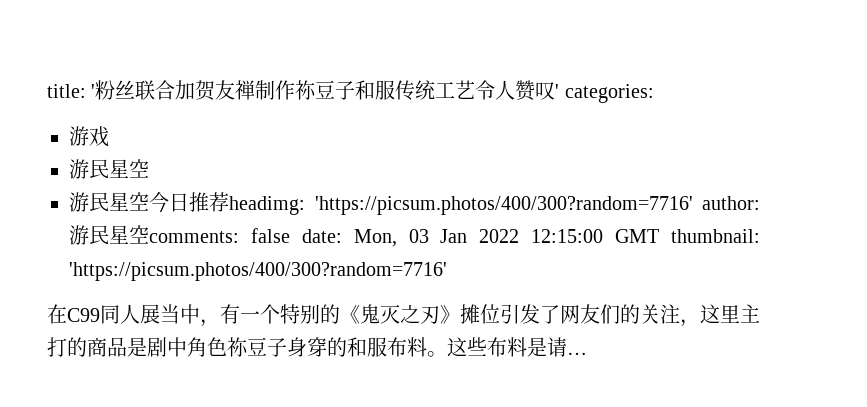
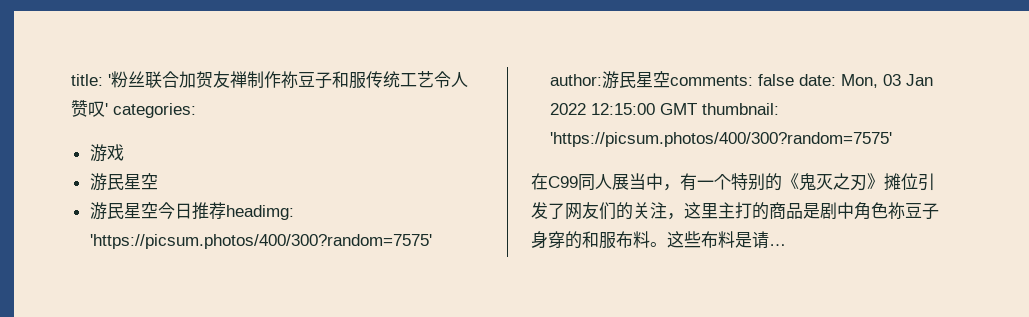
[314,196,693,215] 'https://picsum.photos/400/300?random=7716' -> [89,234,432,249] 'https://picsum.photos/400/300?random=7575'
[69,262,447,281] 'https://picsum.photos/400/300?random=7716' -> [549,132,892,147] 'https://picsum.photos/400/300?random=7575'

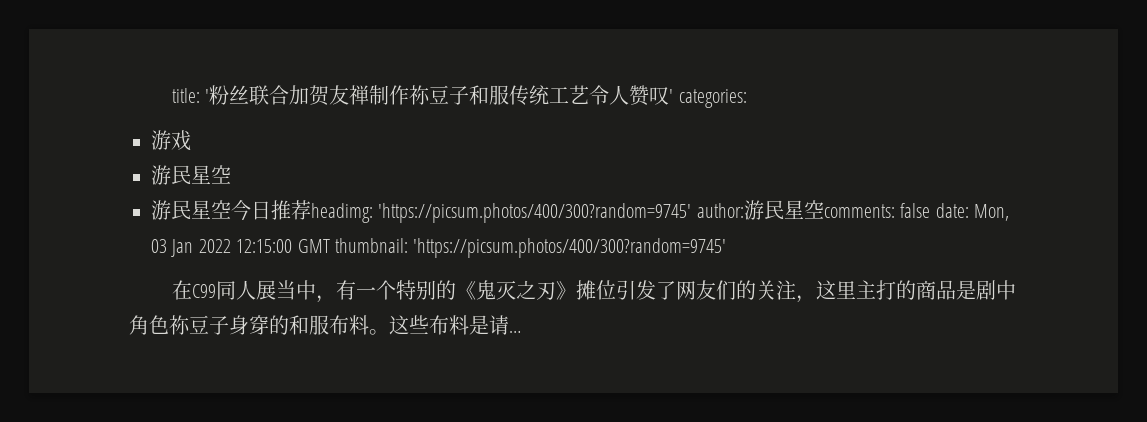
[89,234,432,249] 'https://picsum.photos/400/300?random=7575' -> [378,203,692,223] 'https://picsum.photos/400/300?random=9745'
[549,132,892,147] 'https://picsum.photos/400/300?random=7575' -> [413,238,727,258] 'https://picsum.photos/400/300?random=9745'

